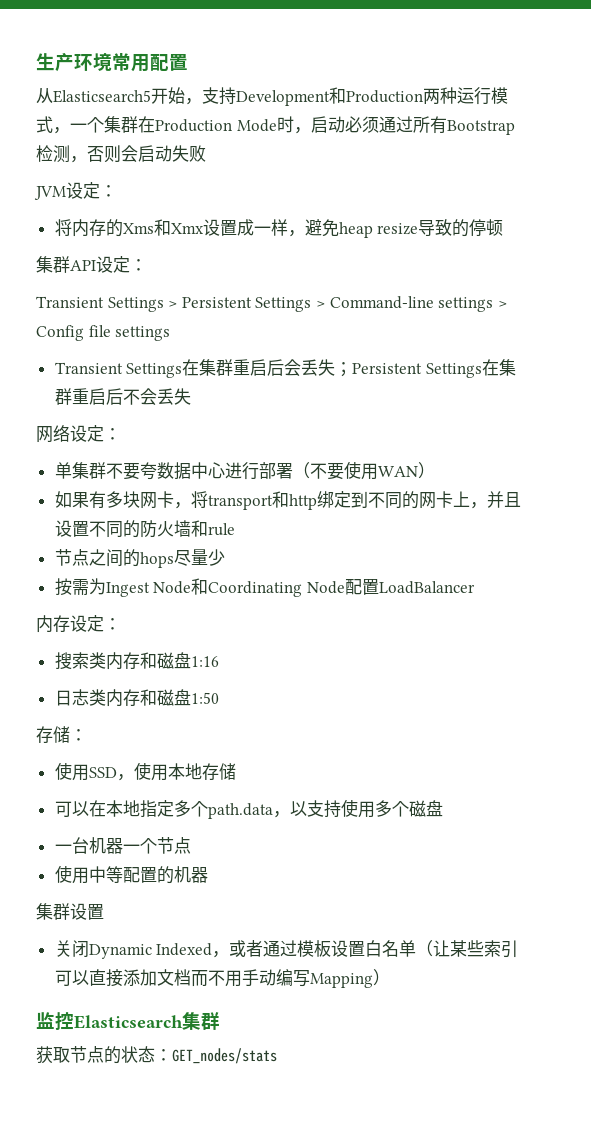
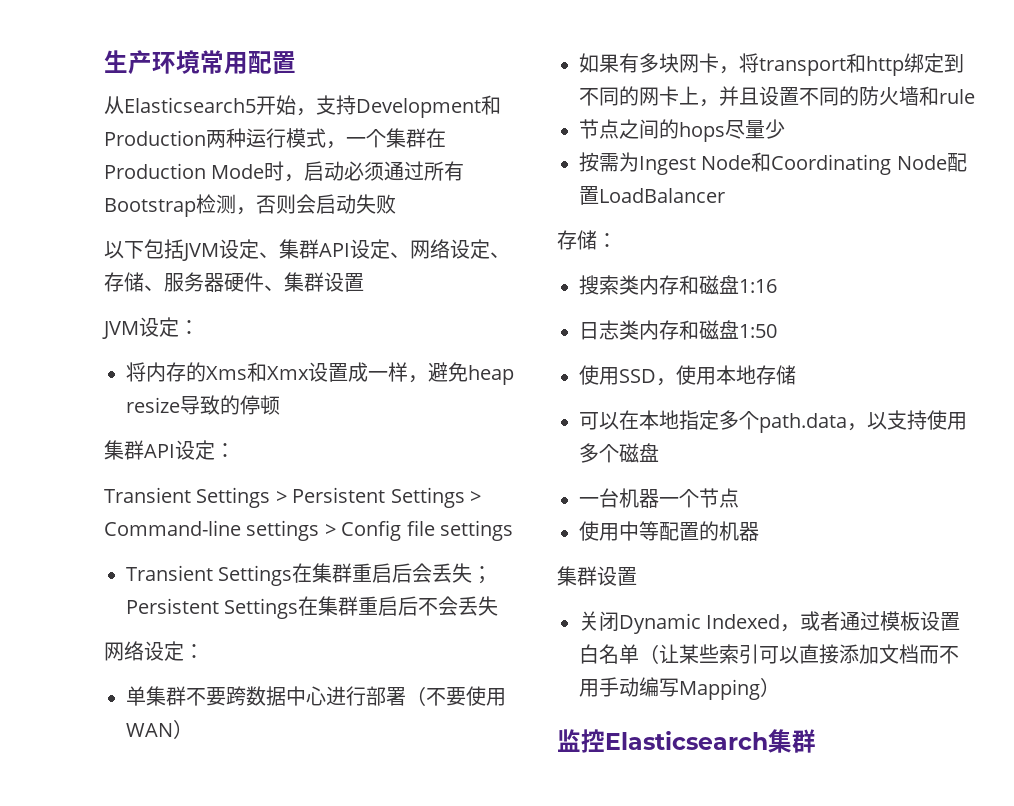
(206, 153) none -> [104,239,510,261] [104,272,364,292] // 以下包括JVM设定、集群API设定、网络设定、存储、服务器硬件、集群设置
[139,462,157,480] 夸 -> [226,686,246,706] 跨
[36,615,104,633] 内存设定 -> [557,230,597,250] 存储
[36,726,87,743] // 存储： -> (777, 331) none
[36,1046,277,1064] // 获取节点的状态：GET_nodes/stats -> (816, 741) none

